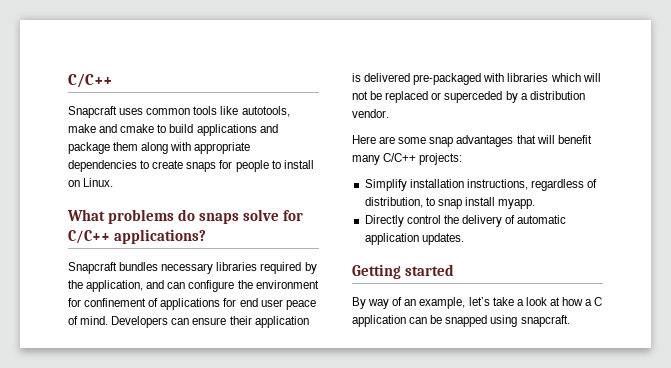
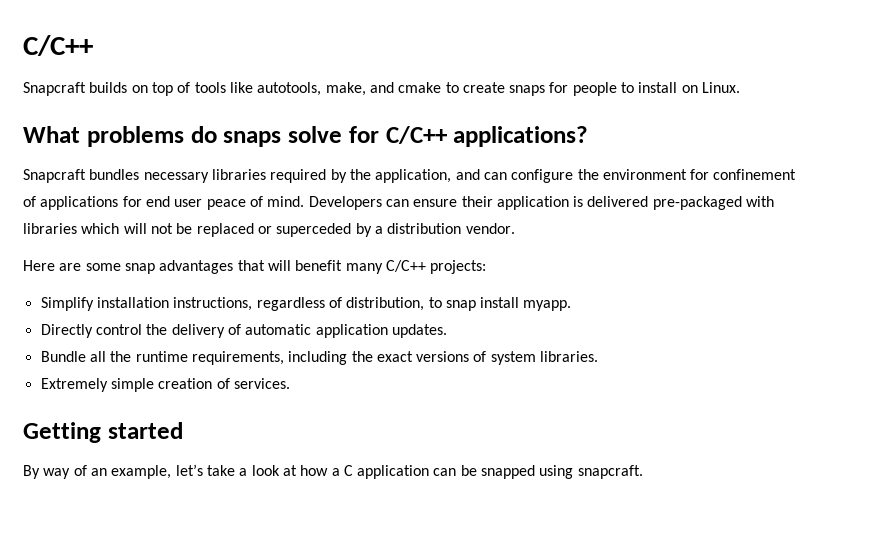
[119,108,191,115] uses common -> [89,82,191,96] builds on top of
[68,124,96,133] make -> [325,82,366,96] make,
[169,124,278,136] [68,142,251,154] [68,160,150,172] build applications and package them along with appropriate dependencies to -> (459, 87) none
(464, 239) none -> [40,351,599,365] [40,378,290,392] // Bundle all the runtime requirements, including the exact versions of system libraries. // Extremely simple creation of services.

